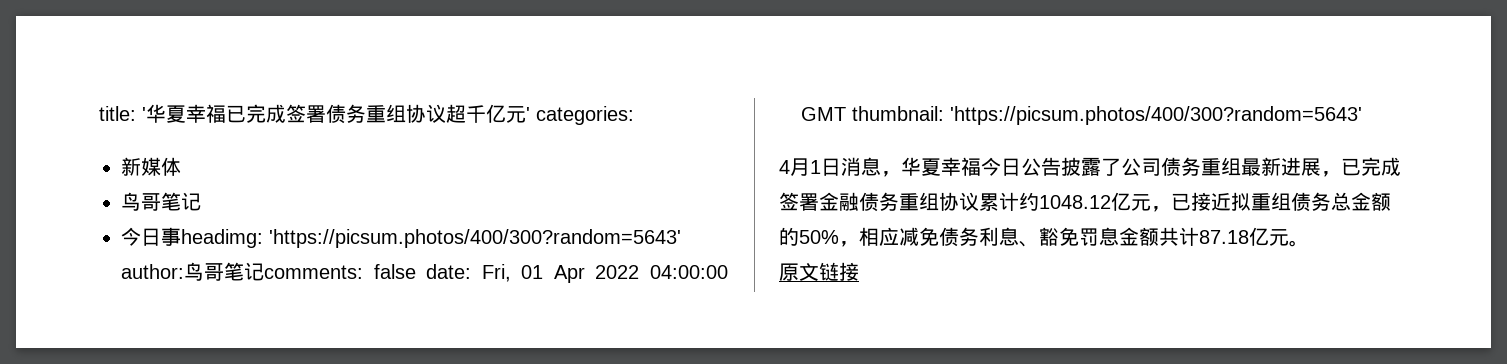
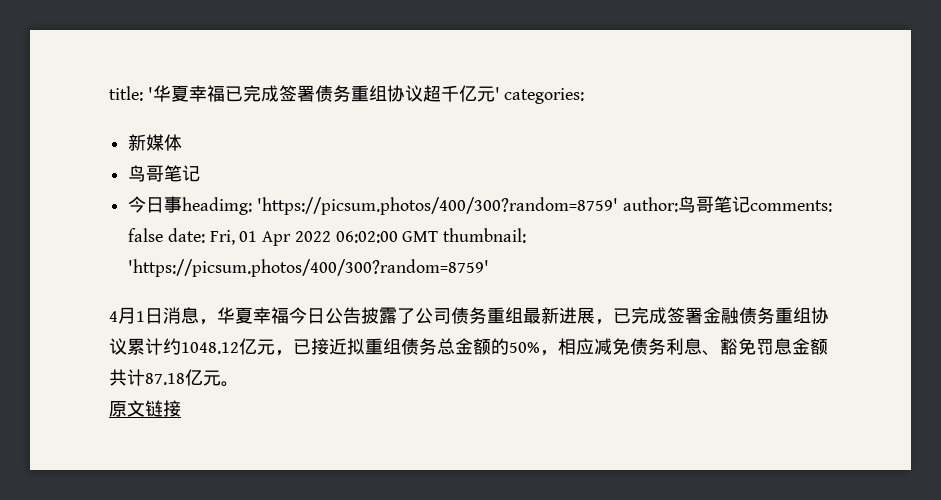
[269,229,681,248] 'https://picsum.photos/400/300?random=5643' -> [256,197,618,215] 'https://picsum.photos/400/300?random=8759'
[649,265,728,279] 04:00:00 -> [335,231,398,243] 06:02:00
[950,106,1362,125] 'https://picsum.photos/400/300?random=5643' -> [128,259,490,277] 'https://picsum.photos/400/300?random=8759'

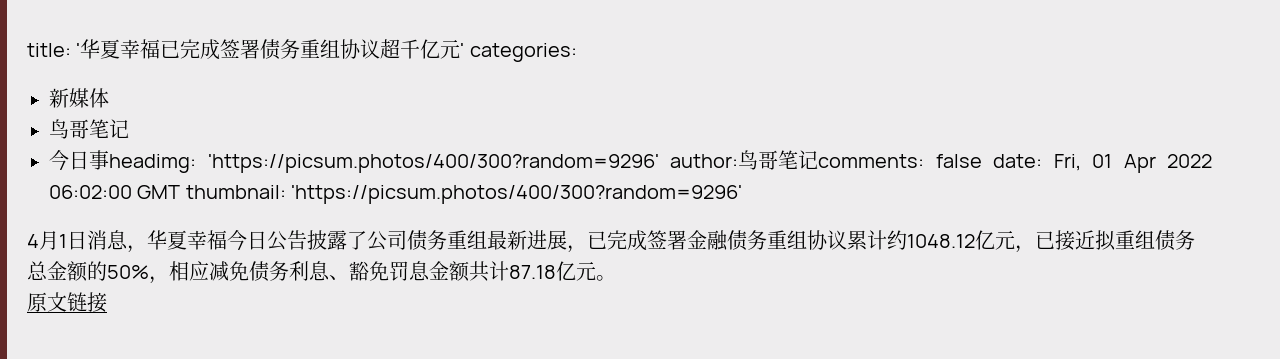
[256,197,618,215] 'https://picsum.photos/400/300?random=8759' -> [207,154,659,173] 'https://picsum.photos/400/300?random=9296'
[128,259,490,277] 'https://picsum.photos/400/300?random=8759' -> [291,185,743,204] 'https://picsum.photos/400/300?random=9296'

